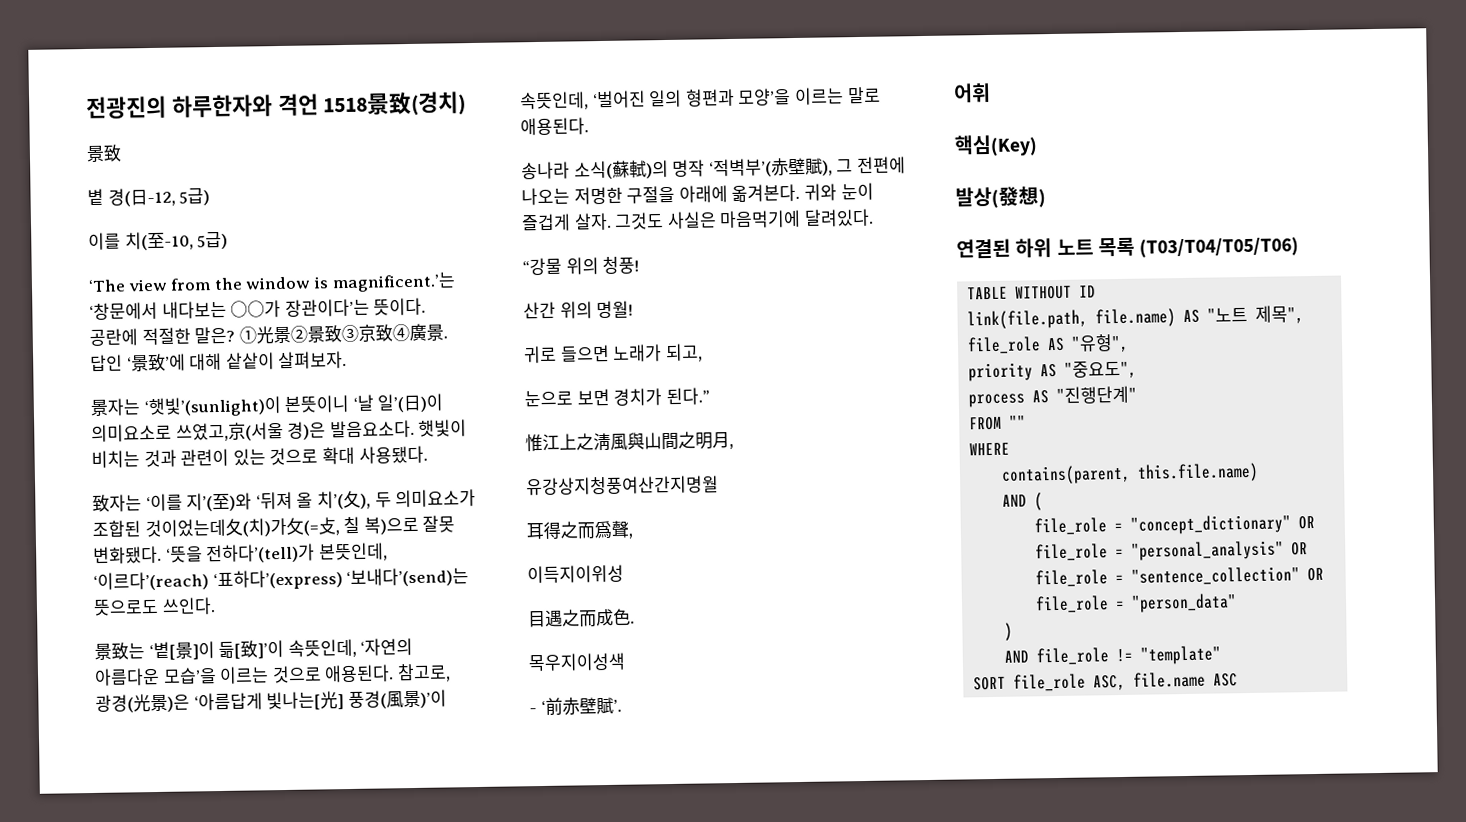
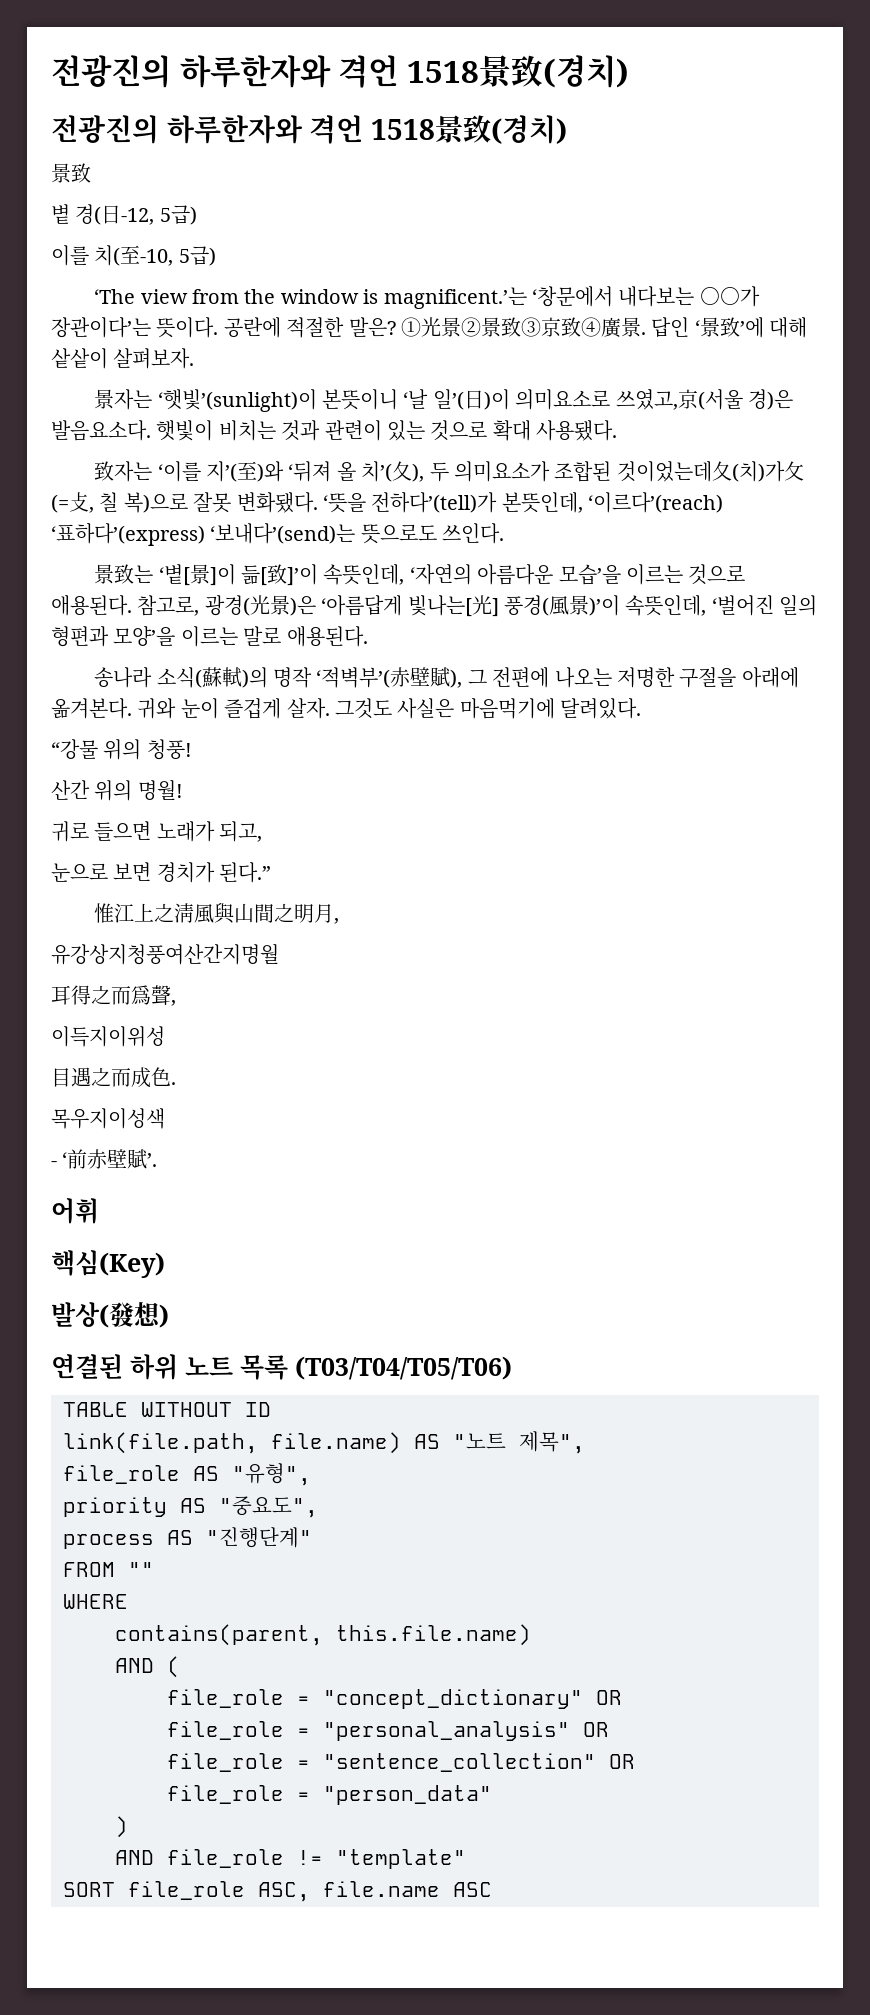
[86,91,467,120] 전광진의 하루한자와 격언 1518景致(경치) -> [51,55,629,88] [51,115,567,144] 전광진의 하루한자와 격언 1518景致(경치) // 전광진의 하루한자와 격언 1518景致(경치)

